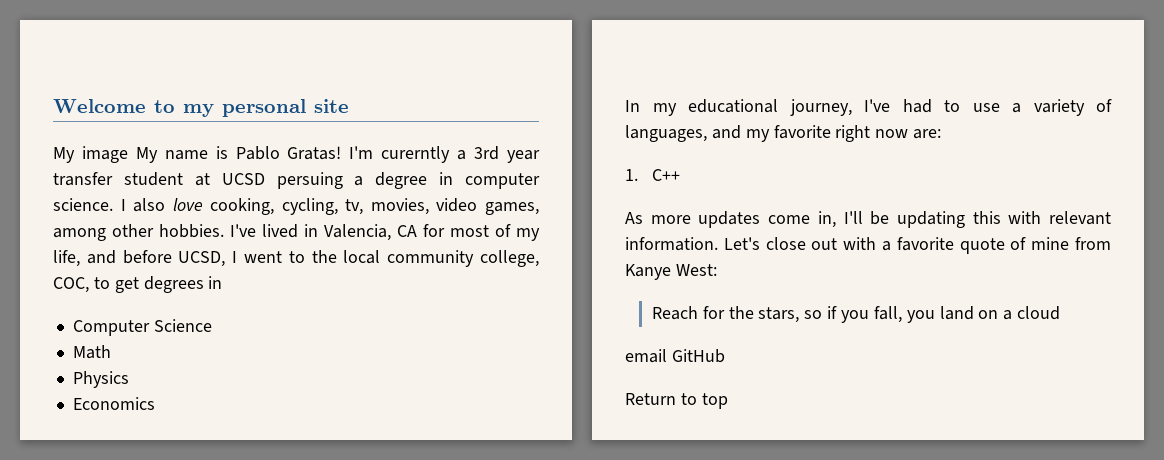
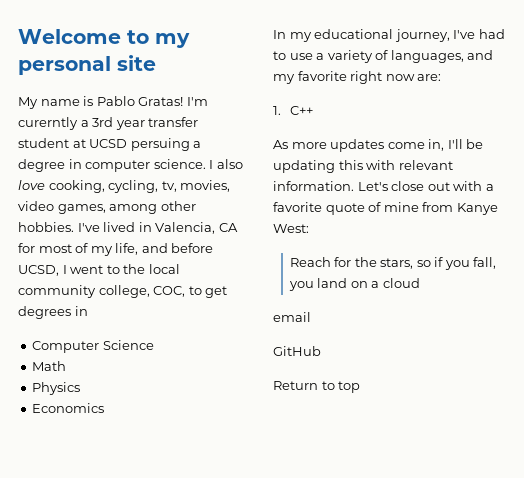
[81,146,158,163] image My -> (38, 103) none
(667, 356) none -> (311, 317) //

